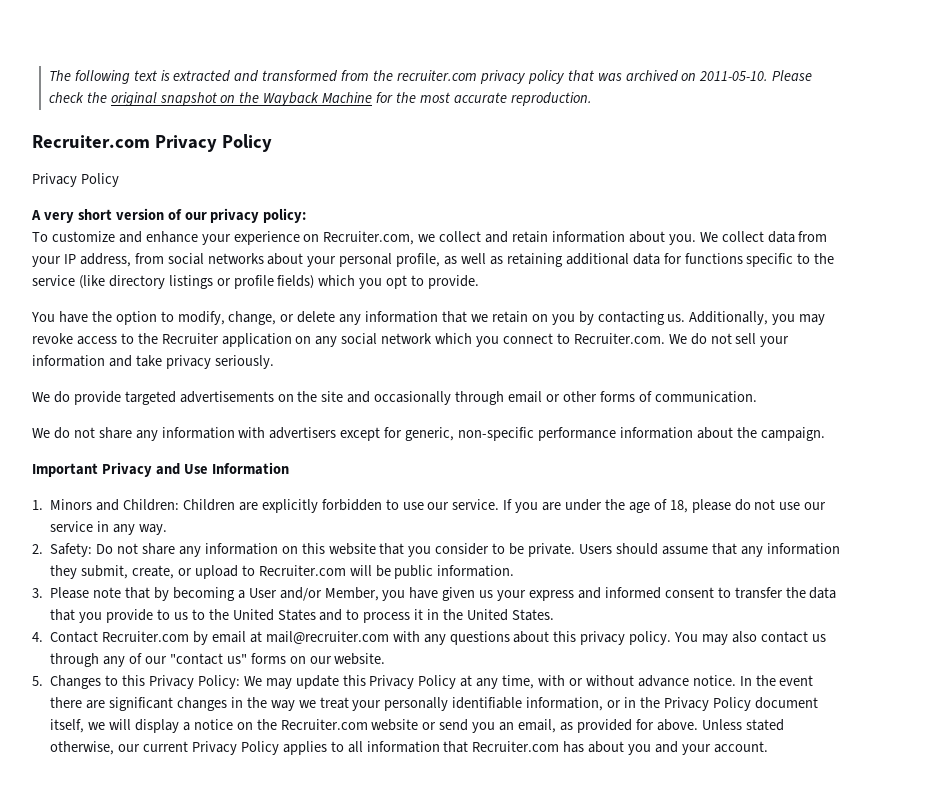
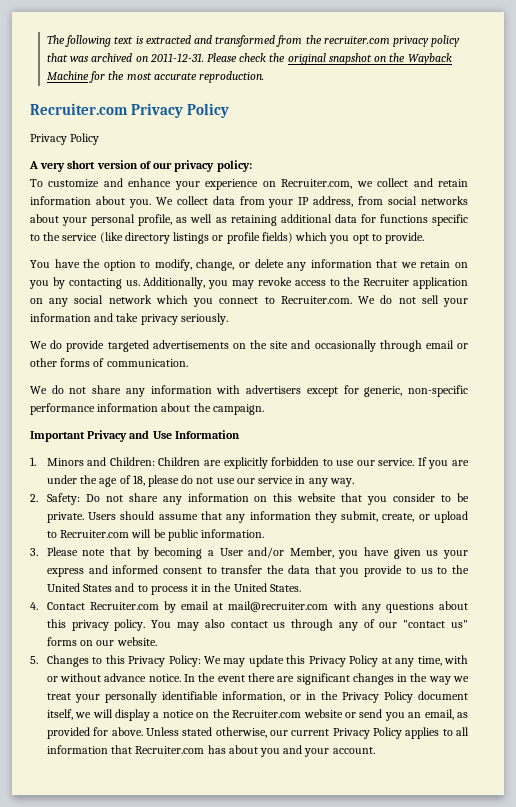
[699,71,769,81] 2011-05-10. -> [149,53,204,62] 2011-12-31.

